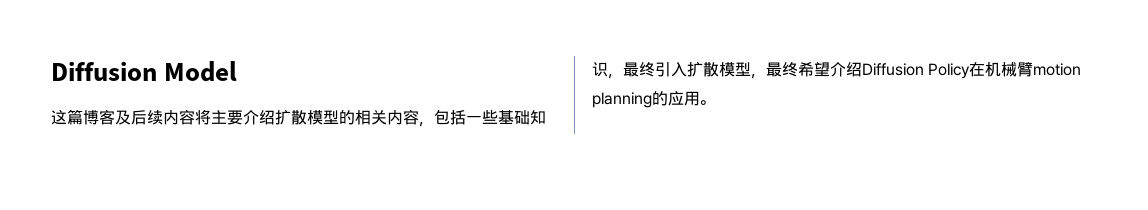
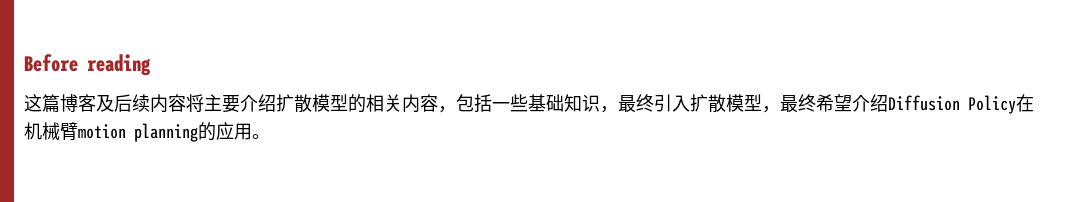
[51,61,238,82] Diffusion Model -> [24,54,151,76] Before reading

